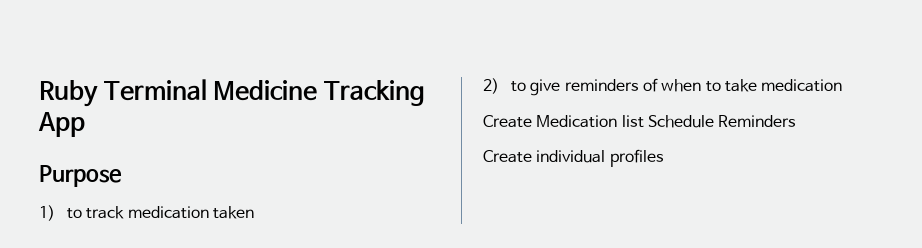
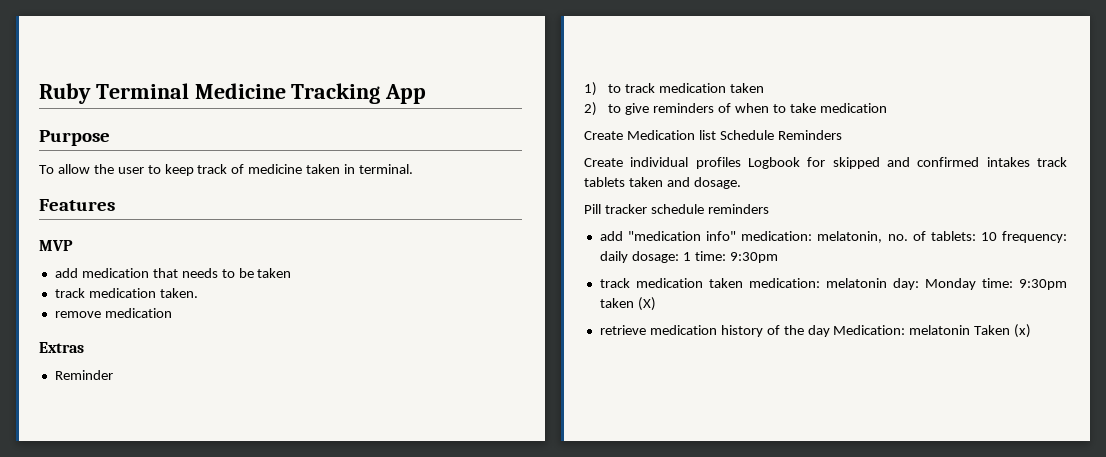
(122, 176) none -> [39,164,414,176] [39,199,115,211] [39,240,73,251] [54,268,292,278] [54,288,198,298] [54,308,172,318] [39,342,84,353] [54,370,113,380] // To allow the user to keep track of medicine taken in terminal. // Features // MVP // add medication that needs to be taken // track medication taken. // remove medication // Extras // Reminder
(664, 158) none -> [748,157,1067,169] [584,177,741,189] [584,204,769,214] [599,231,1067,243] [599,251,778,263] [599,278,1067,290] [599,297,656,311] [599,324,1032,338] Logbook for skipped and confirmed intakes track tablets taken and dosage. // Pill tracker schedule reminders // add "medication info" medication: melatonin, no. of tablets: 10 frequency: daily dosage: 1 time: 9:30pm // track medication taken medication: melatonin day: Monday time: 9:30pm taken (X) // retrieve medication history of the day Medication: melatonin Taken (x)

